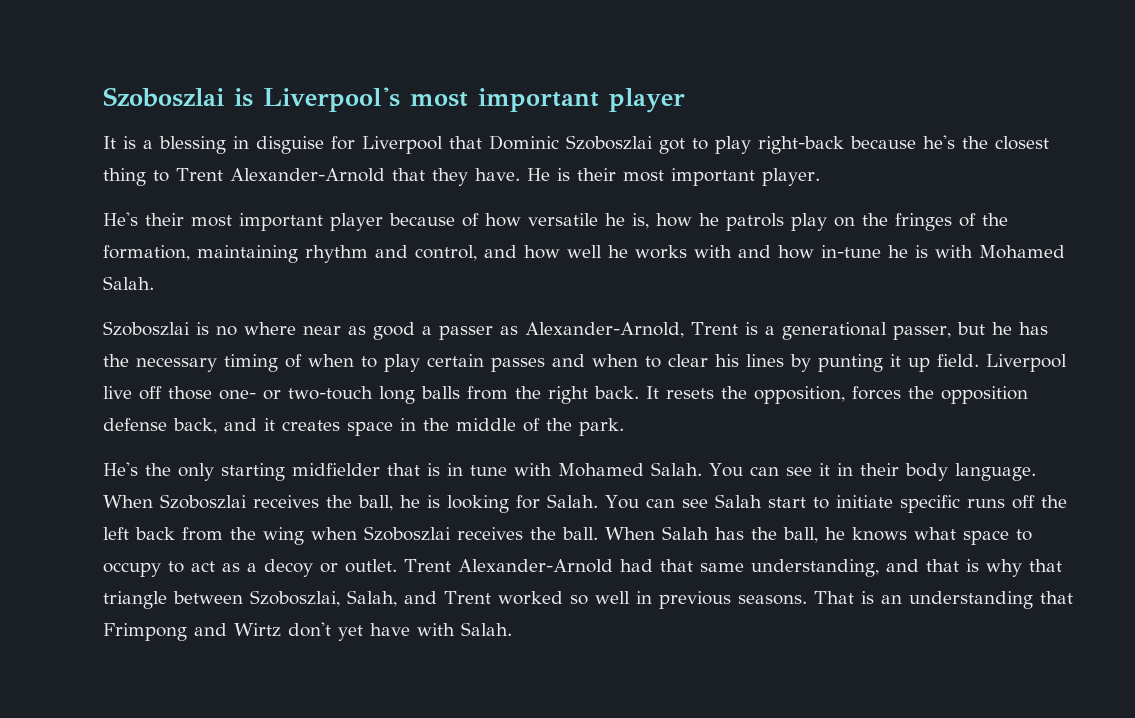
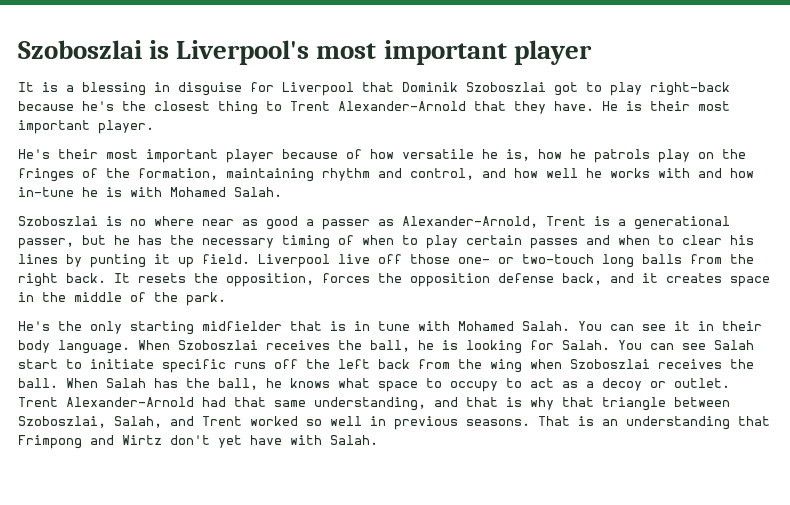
[489,135,559,150] Dominic -> [402,82,458,92] Dominik

